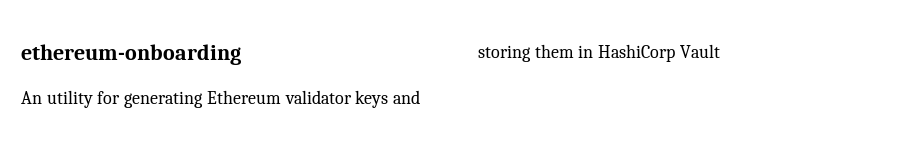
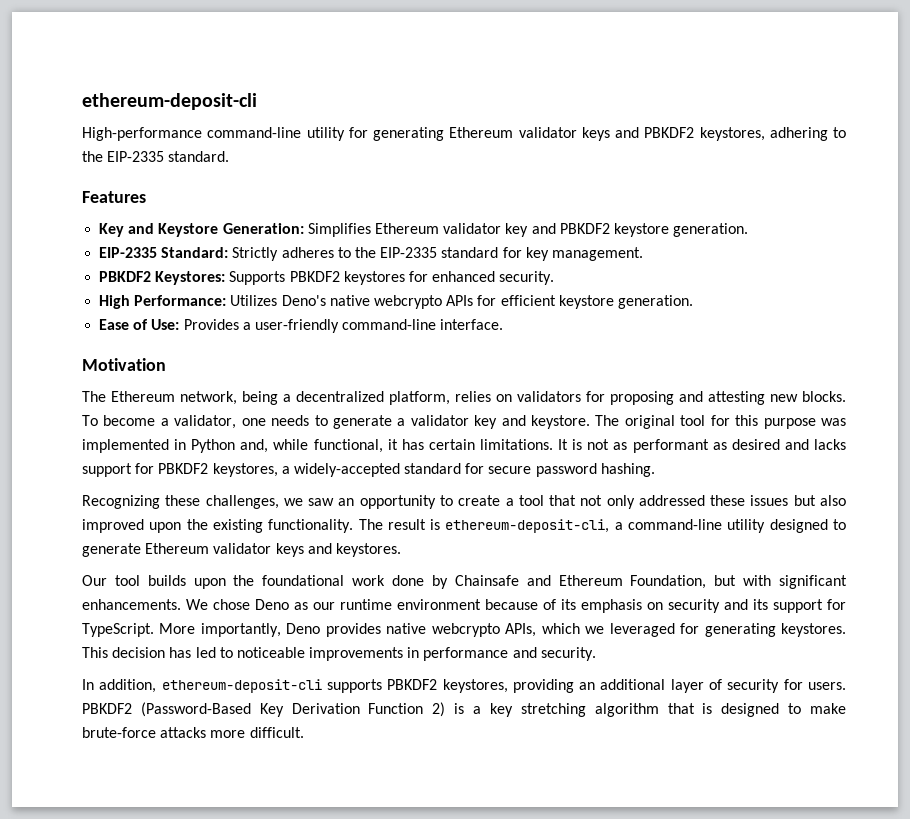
[21,44,241,65] [21,91,42,104] ethereum-onboarding // An -> [82,93,257,110] [82,127,302,141] ethereum-deposit-cli // High-performance command-line
[478,44,720,62] storing them in HashiCorp Vault -> [644,127,846,141] [82,151,230,162] [82,191,146,203] [99,223,749,237] [99,247,643,261] [99,271,555,285] [99,295,693,309] [99,319,504,333] [82,358,166,371] [82,391,846,405] [82,415,847,429] [82,439,846,453] [82,463,655,477] [82,495,847,509] [82,519,846,533] [82,543,401,557] [82,575,847,589] [82,599,846,613] [82,623,846,637] [82,647,596,661] [82,679,846,693] [82,702,847,717] [82,727,304,738] PBKDF2 keystores, adhering to the EIP-2335 standard. // Features // Key and Keystore Generation: Simplifies Ethereum validator key and PBKDF2 keystore generation. // EIP-2335 Standard: Strictly adheres to the EIP-2335 standard for key management. // PBKDF2 Keystores: Supports PBKDF2 keystores for enhanced security. // High Performance: Utilizes Deno's native webcrypto APIs for efficient keystore generation. // Ease of Use: Provides a user-friendly command-line interface. // Motivation // The Ethereum network, being a decentralized platform, relies on validators for proposing and attesting new blocks. To become a validator, one needs to generate a validator key and keystore. The original tool for this purpose was implemented in Python and, while functional, it has certain limitations. It is not as performant as desired and lacks support for PBKDF2 keystores, a widely-accepted standard for secure password hashing. // Recognizing these challenges, we saw an opportunity to create a tool that not only addressed these issues but also improved upon the existing functionality. The result is ethereum-deposit-cli, a command-line utility designed to generate Ethereum validator keys and keystores. // Our tool builds upon the foundational work done by Chainsafe and Ethereum Foundation, but with significant enhancements. We chose Deno as our runtime environment because of its emphasis on security and its support for TypeScript. More importantly, Deno provides native webcrypto APIs, which we leveraged for generating keystores. This decision has led to noticeable improvements in performance and security. // In addition, ethereum-deposit-cli supports PBKDF2 keystores, providing an additional layer of security for users. PBKDF2 (Password-Based Key Derivation Function 2) is a key stretching algorithm that is designed to make brute-force attacks more difficult.

